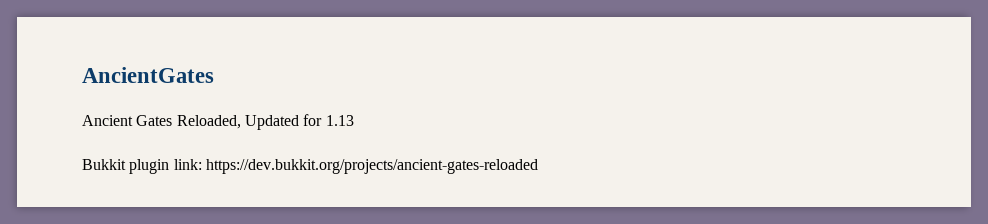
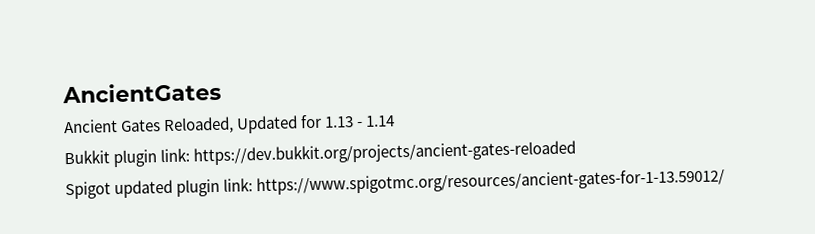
(354, 120) none -> [357,115,396,128] - 1.14
(538, 166) none -> [65,168,726,200] // Spigot updated plugin link: https://www.spigotmc.org/resources/ancient-gates-for-1-13.59012/

